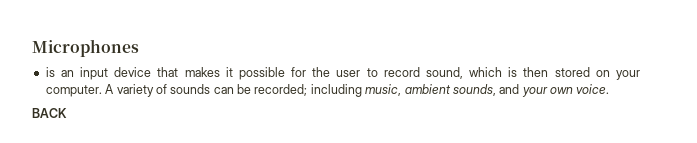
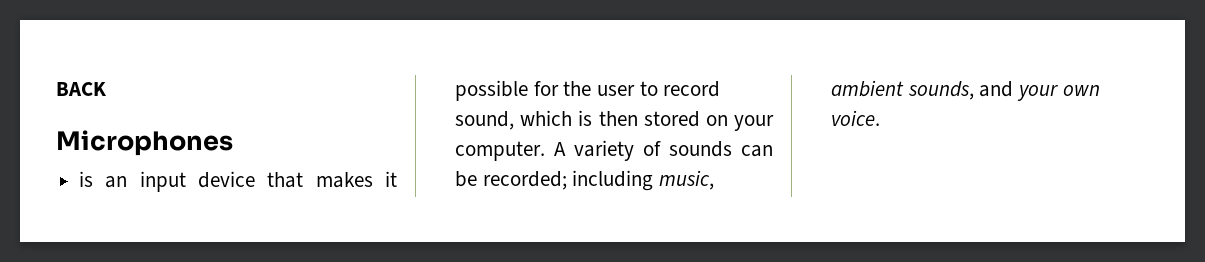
(32, 48) none -> [56,82,107,96] BACK //
[32,108,67,118] // BACK -> (881, 118) none

